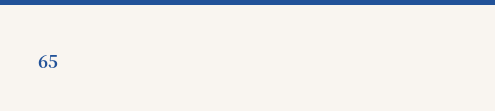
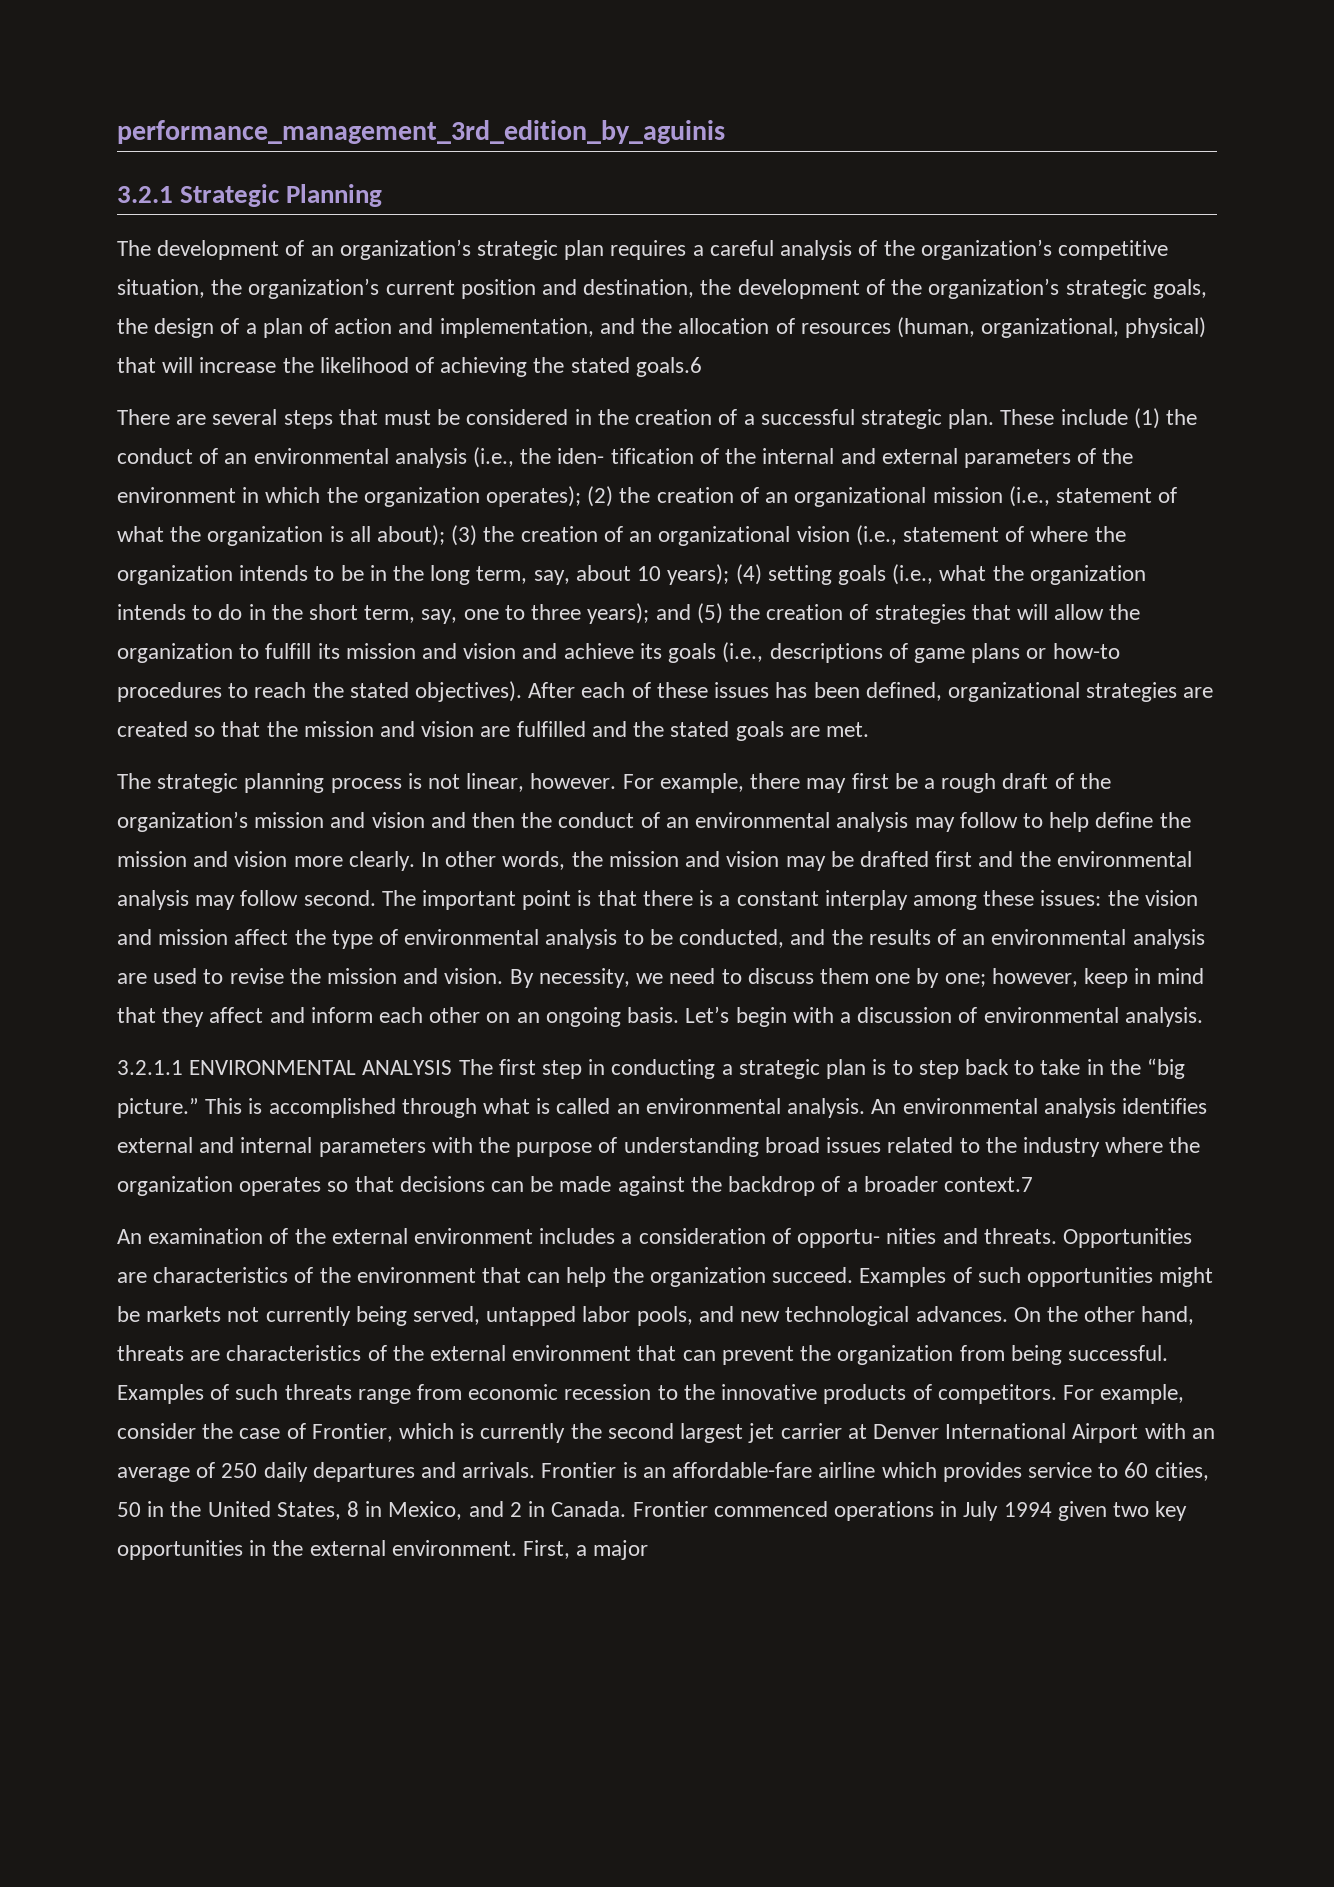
[38,55,58,68] 65 -> [117,120,725,144] [117,184,383,207] [117,239,1168,260] [117,278,1207,299] [117,317,1207,338] [117,357,702,377] [117,408,1197,429] [117,447,1134,468] [117,486,1178,507] [117,525,1126,546] [117,564,1146,585] [117,603,1141,624] [117,642,1120,663] [117,681,1214,702] [117,721,869,741] [117,773,1111,793] [117,811,1191,832] [117,851,1192,871] [117,890,1198,910] [117,929,1205,949] [117,968,1205,988] [117,1006,1203,1027] [117,1058,1185,1079] [117,1098,1207,1118] [117,1137,1201,1157] [117,1176,1033,1196] [117,1228,1192,1248] [117,1267,1214,1287] [117,1306,1195,1326] [117,1345,1168,1365] [117,1384,1185,1404] [117,1423,1215,1443] [117,1462,1209,1482] [117,1501,1188,1521] [117,1540,649,1560] performance_management_3rd_edition_by_aguinis // 3.2.1 Strategic Planning // The development of an organization’s strategic plan requires a careful analysis of the organization’s competitive situation, the organization’s current position and destination, the development of the organization’s strategic goals, the design of a plan of action and implementation, and the allocation of resources (human, organizational, physical) that will increase the likelihood of achieving the stated goals.6 // There are several steps that must be considered in the creation of a successful strategic plan. These include (1) the conduct of an environmental analysis (i.e., the iden- tification of the internal and external parameters of the environment in which the organization operates); (2) the creation of an organizational mission (i.e., statement of what the organization is all about); (3) the creation of an organizational vision (i.e., statement of where the organization intends to be in the long term, say, about 10 years); (4) setting goals (i.e., what the organization intends to do in the short term, say, one to three years); and (5) the creation of strategies that will allow the organization to fulfill its mission and vision and achieve its goals (i.e., descriptions of game plans or how-to procedures to reach the stated objectives). After each of these issues has been defined, organizational strategies are created so that the mission and vision are fulfilled and the stated goals are met. // The strategic planning process is not linear, however. For example, there may first be a rough draft of the organization’s mission and vision and then the conduct of an environmental analysis may follow to help define the mission and vision more clearly. In other words, the mission and vision may be drafted first and the environmental analysis may follow second. The important point is that there is a constant interplay among these issues: the vision and mission affect the type of environmental analysis to be conducted, and the results of an environmental analysis are used to revise the mission and vision. By necessity, we need to discuss them one by one; however, keep in mind that they affect and inform each other on an ongoing basis. Let’s begin with a discussion of environmental analysis. // 3.2.1.1 ENVIRONMENTAL ANALYSIS The first step in conducting a strategic plan is to step back to take in the “big picture.” This is accomplished through what is called an environmental analysis. An environmental analysis identifies external and internal parameters with the purpose of understanding broad issues related to the industry where the organization operates so that decisions can be made against the backdrop of a broader context.7 // An examination of the external environment includes a consideration of opportu- nities and threats. Opportunities are characteristics of the environment that can help the organization succeed. Examples of such opportunities might be markets not currently being served, untapped labor pools, and new technological advances. On the other hand, threats are characteristics of the external environment that can prevent the organization from being successful. Examples of such threats range from economic recession to the innovative products of competitors. For example, consider the case of Frontier, which is currently the second largest jet carrier at Denver International Airport with an average of 250 daily departures and arrivals. Frontier is an affordable-fare airline which provides service to 60 cities, 50 in the United States, 8 in Mexico, and 2 in Canada. Frontier commenced operations in July 1994 given two key opportunities in the external environment. First, a major

